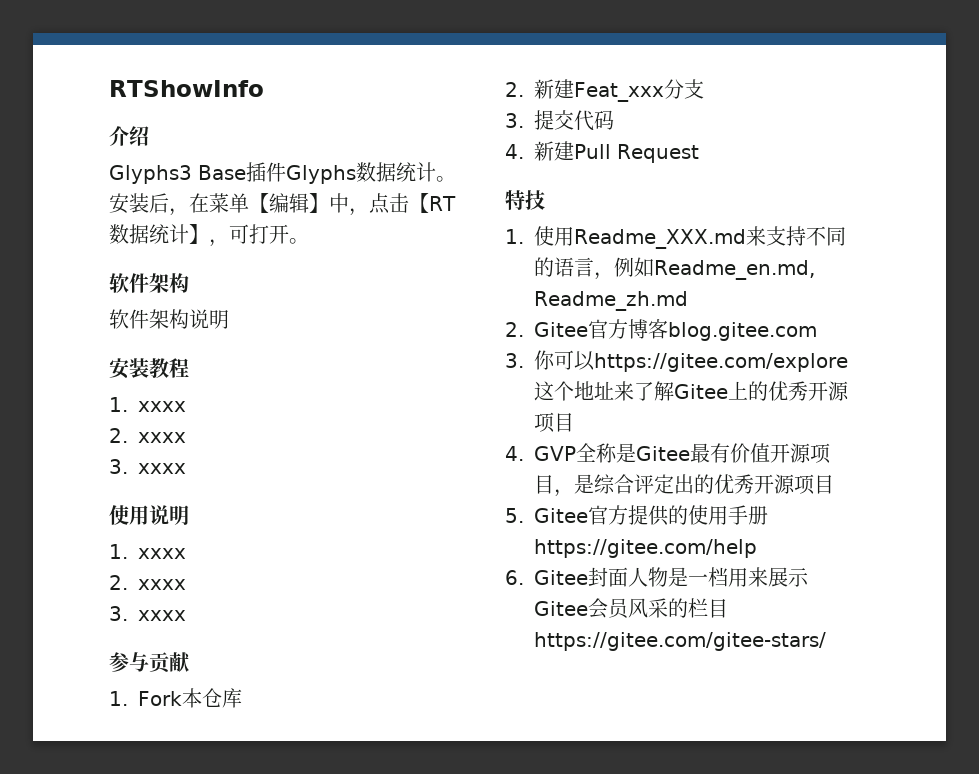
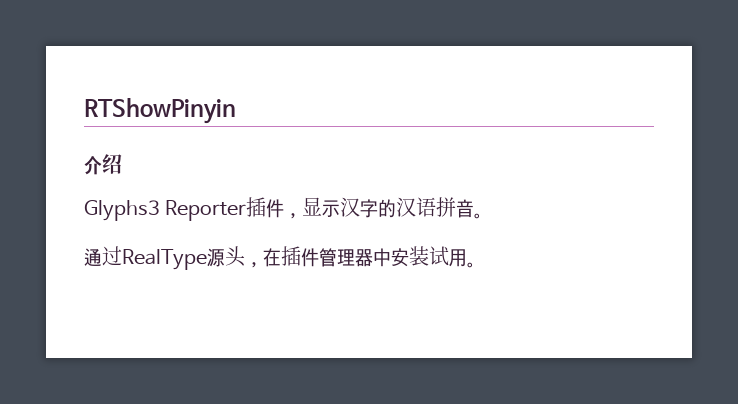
[109,80,264,97] RTShowInfo -> [84,98,236,124] RTShowPinyin
[198,162,456,184] [109,193,456,216] [109,224,309,247] [109,273,189,293] [109,309,229,329] [109,358,189,379] [109,397,186,412] [109,428,186,443] [109,459,186,474] [109,505,189,525] [109,544,186,559] [109,575,186,590] [109,606,186,621] [109,652,190,674] [109,688,242,708] [505,79,704,102] [505,110,614,131] [505,141,699,163] [505,190,545,210] [505,226,846,249] [534,257,815,280] [534,291,688,311] [505,319,817,341] [505,350,848,372] [534,381,849,401] [534,412,574,433] [505,443,831,464] [534,474,834,497] [505,505,768,526] [534,539,757,558] [505,567,809,587] [534,598,728,619] [534,632,826,651] Base插件Glyphs数据统计。安装后，在菜单【编辑】中，点击【RT数据统计】，可打开。 // 软件架构 // 软件架构说明 // 安装教程 // 1. xxxx // 2. xxxx // 3. xxxx // 使用说明 // 1. xxxx // 2. xxxx // 3. xxxx // 参与贡献 // 1. Fork本仓库 // 2.新建Feat_xxx分支 // 3.提交代码 // 4.新建Pull Request // 特技 // 1.使用Readme_XXX.md来支持不同的语言，例如Readme_en.md, Readme_zh.md // 2. Gitee官方博客blog.gitee.com // 3.你可以https://gitee.com/explore这个地址来了解Gitee上的优秀开源项目 // 4. GVP全称是Gitee最有价值开源项目，是综合评定出的优秀开源项目 // 5. Gitee官方提供的使用手册https://gitee.com/help // 6. Gitee封面人物是一档用来展示Gitee会员风采的栏目https://gitee.com/gitee-stars/ -> [165,197,484,221] [84,246,476,270] Reporter插件，显示汉字的汉语拼音。 // 通过RealType源头，在插件管理器中安装试用。

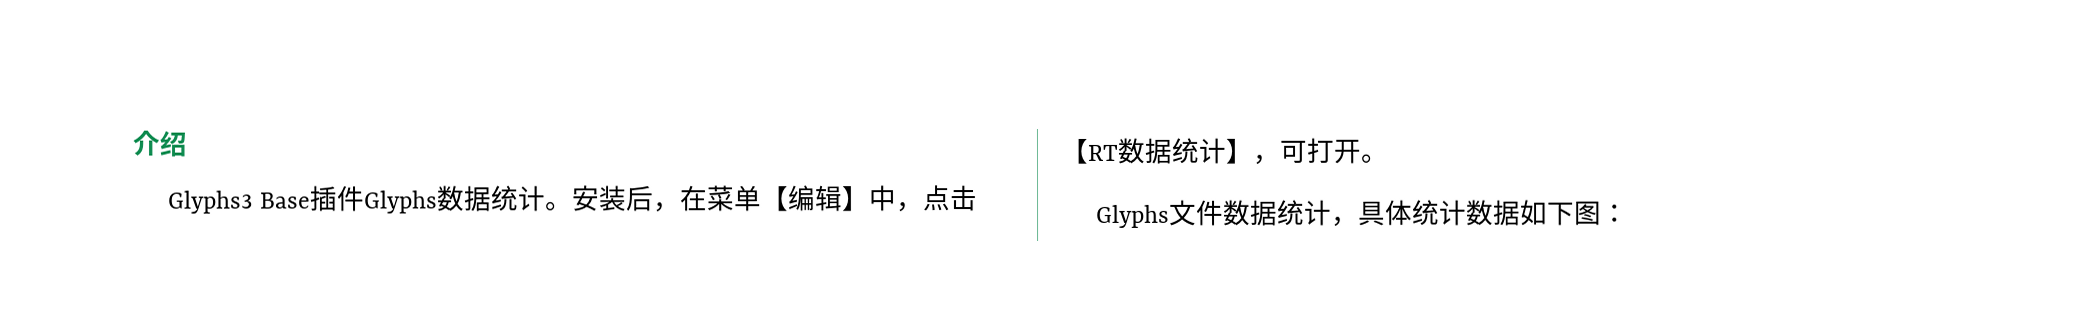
[84,98,236,124] RTShowPinyin // -> (132, 143) none
[165,197,484,221] [84,246,476,270] Reporter插件，显示汉字的汉语拼音。 // 通过RealType源头，在插件管理器中安装试用。 -> [259,185,978,214] [1060,137,1388,165] [1096,199,1630,228] Base插件Glyphs数据统计。安装后，在菜单【编辑】中，点击【RT数据统计】，可打开。 // Glyphs文件数据统计，具体统计数据如下图：

